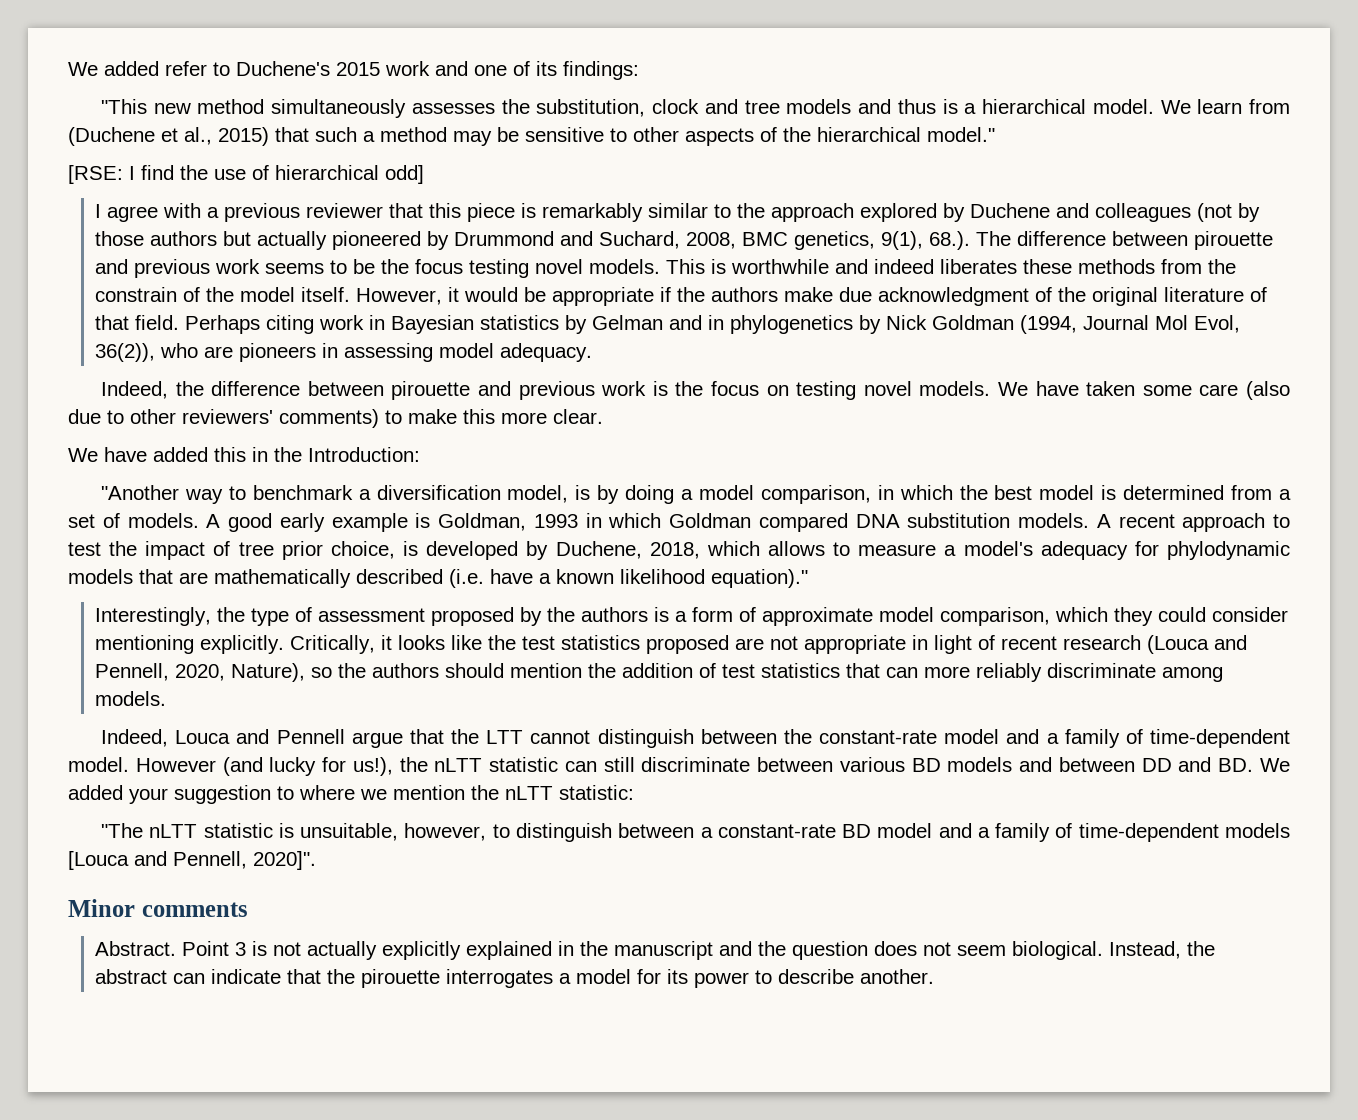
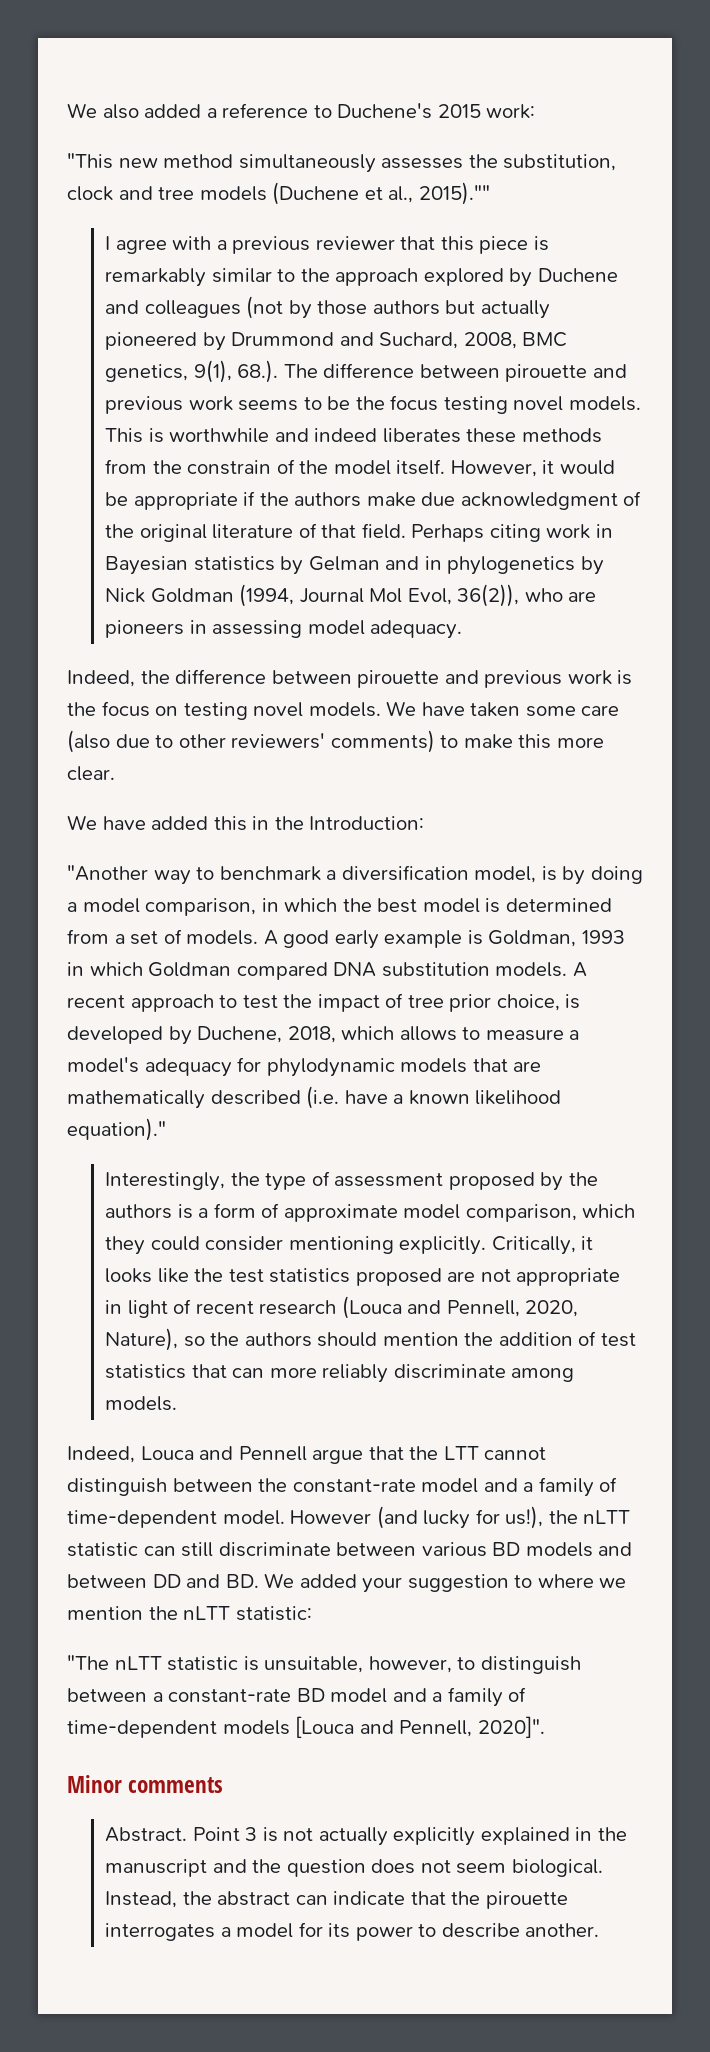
[68,61,639,80] We added refer to Duchene's 2015 work and one of its findings: -> [67,103,536,119] We also added a reference to Duchene's 2015 work:
[858,99,1290,114] [68,127,995,146] [68,165,424,184] and thus is a hierarchical model. We learn from (Duchene et al., 2015) that such a method may be sensitive to other aspects of the hierarchical model." // [RSE: I find the use of hierarchical odd] -> [272,182,490,205] (Duchene et al., 2015).""

